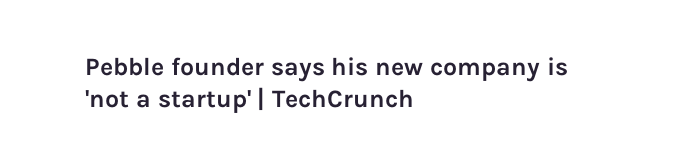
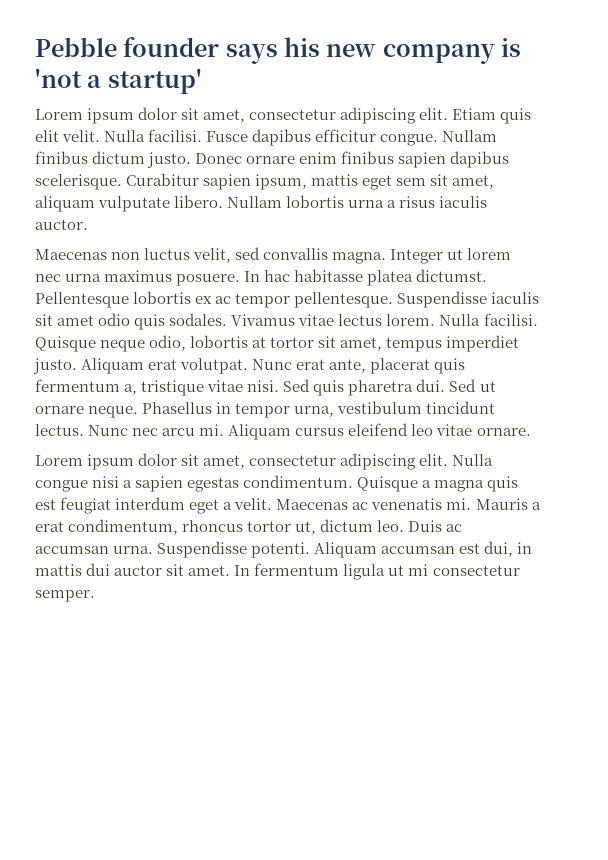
[257,87,414,111] | TechCrunch -> [35,107,532,124] [35,129,498,146] [35,151,510,168] [35,173,495,190] [35,195,488,212] [35,219,88,230] [35,247,512,264] [35,269,488,286] [35,291,540,308] [35,313,538,330] [35,335,520,352] [33,358,466,374] [35,379,496,396] [35,401,496,418] [35,423,531,440] [35,453,494,470] [35,475,519,492] [35,497,541,514] [35,519,463,535] [35,541,533,558] [35,563,520,580] [35,590,95,602] // Lorem ipsum dolor sit amet, consectetur adipiscing elit. Etiam quis elit velit. Nulla facilisi. Fusce dapibus efficitur congue. Nullam finibus dictum justo. Donec ornare enim finibus sapien dapibus scelerisque. Curabitur sapien ipsum, mattis eget sem sit amet, aliquam vulputate libero. Nullam lobortis urna a risus iaculis auctor. // Maecenas non luctus velit, sed convallis magna. Integer ut lorem nec urna maximus posuere. In hac habitasse platea dictumst. Pellentesque lobortis ex ac tempor pellentesque. Suspendisse iaculis sit amet odio quis sodales. Vivamus vitae lectus lorem. Nulla facilisi. Quisque neque odio, lobortis at tortor sit amet, tempus imperdiet justo. Aliquam erat volutpat. Nunc erat ante, placerat quis fermentum a, tristique vitae nisi. Sed quis pharetra dui. Sed ut ornare neque. Phasellus in tempor urna, vestibulum tincidunt lectus. Nunc nec arcu mi. Aliquam cursus eleifend leo vitae ornare. // Lorem ipsum dolor sit amet, consectetur adipiscing elit. Nulla congue nisi a sapien egestas condimentum. Quisque a magna quis est feugiat interdum eget a velit. Maecenas ac venenatis mi. Mauris a erat condimentum, rhoncus tortor ut, dictum leo. Duis ac accumsan urna. Suspendisse potenti. Aliquam accumsan est dui, in mattis dui auctor sit amet. In fermentum ligula ut mi consectetur semper.

